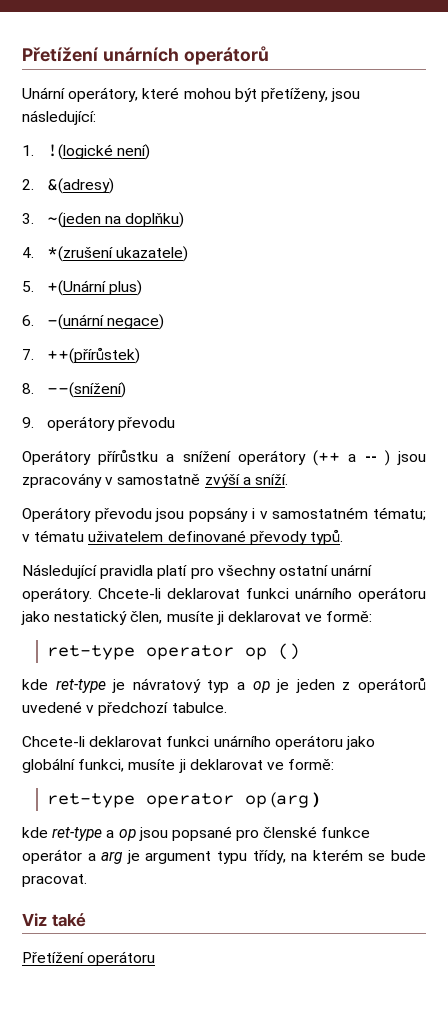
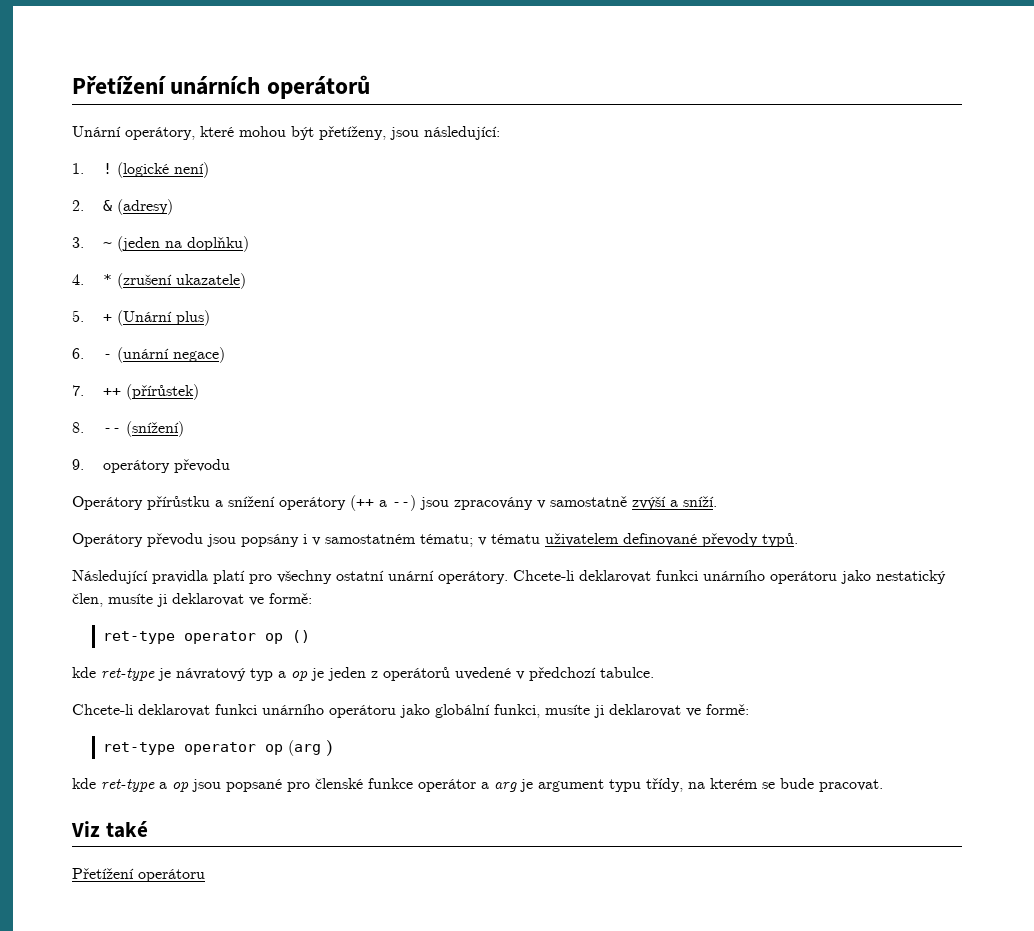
[46,144,113,160] !(logické -> [103,162,170,178] ! (logické
[46,178,114,194] &(adresy) -> [103,199,174,215] & (adresy)
[46,212,101,228] ~(jeden -> [103,236,161,252] ~ (jeden
[46,246,113,262] *(zrušení -> [103,273,173,289] * (zrušení
[46,280,106,296] +(Unární -> [103,310,173,326] + (Unární
[46,314,104,330] -(unární -> [103,347,170,363] - (unární
[46,347,140,364] ++(přírůstek) -> [103,384,200,400] ++ (přírůstek)
[46,382,126,398] --(snížení) -> [103,421,185,437] -- (snížení)
[364,450,390,466] -- ) -> [392,495,416,511] --)

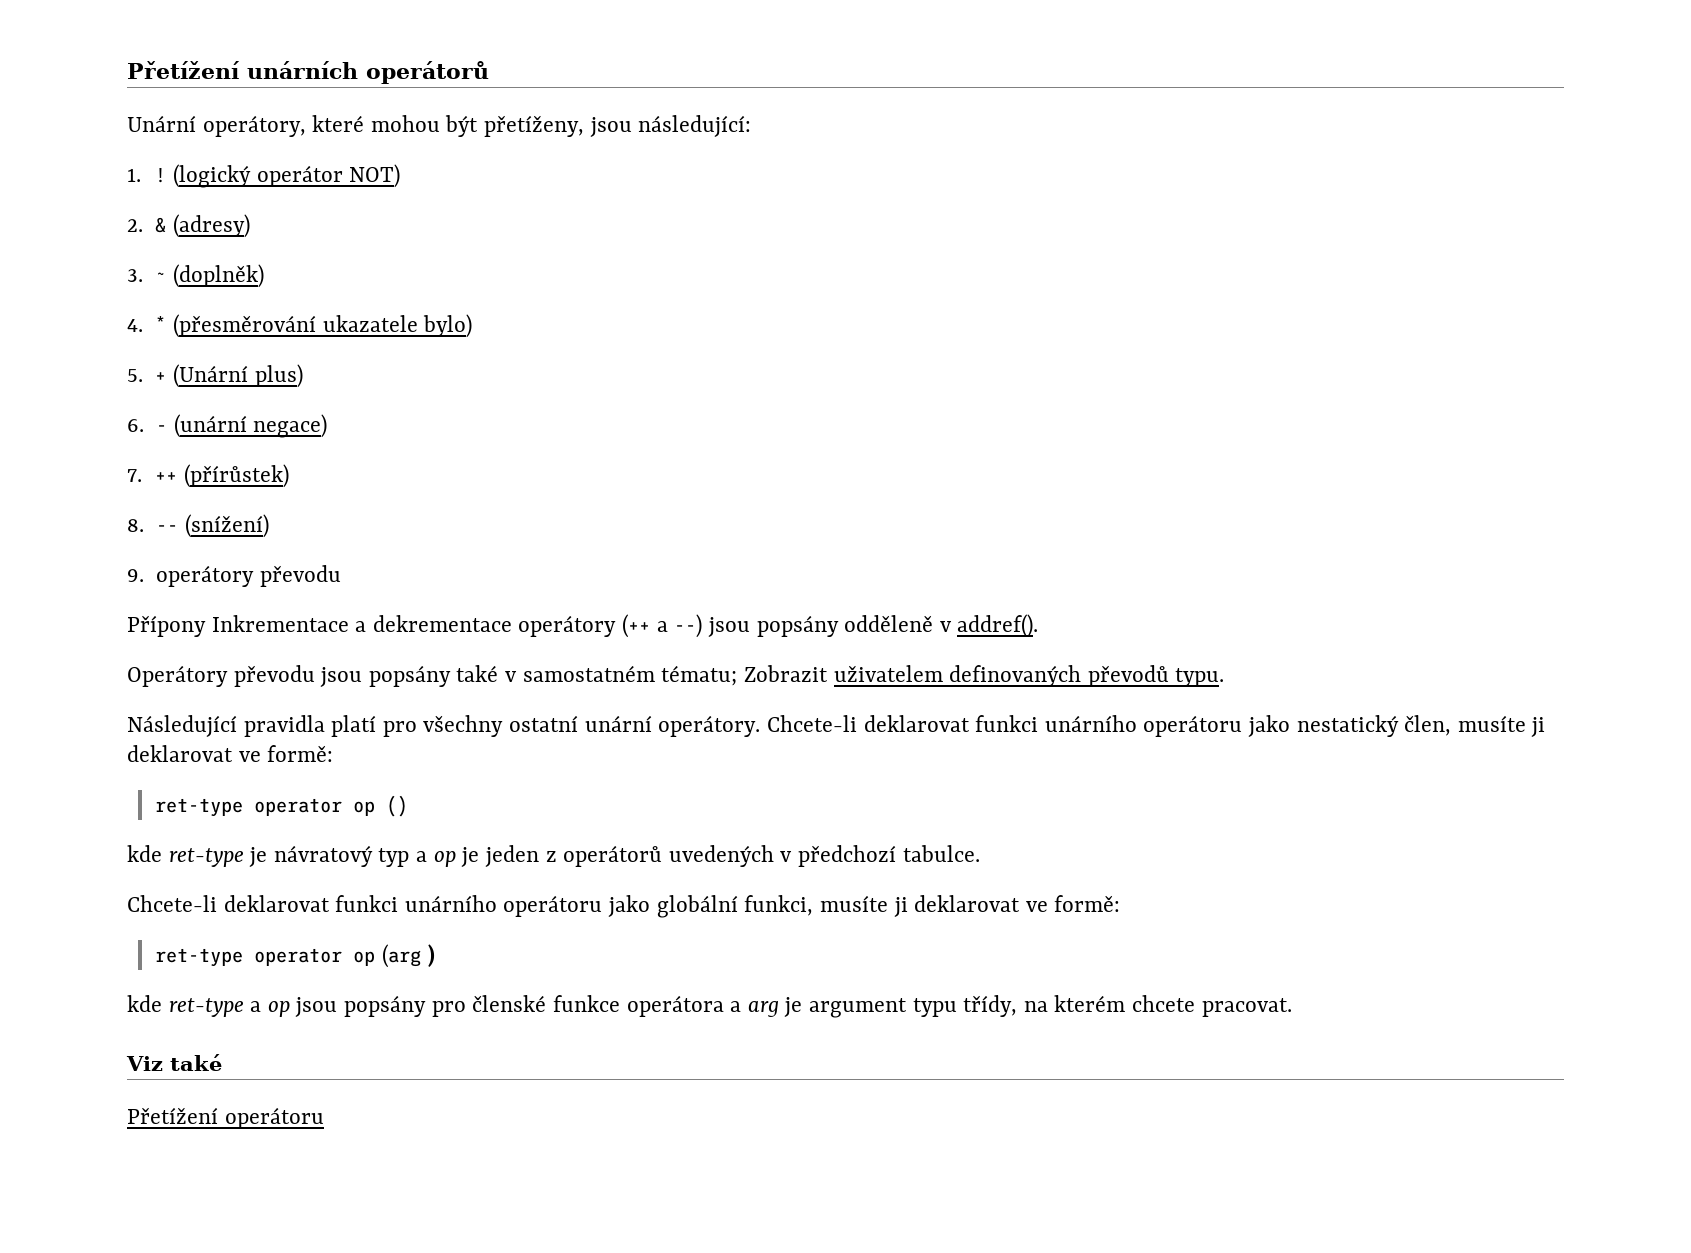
[117,162,210,178] (logické není) -> [173,164,401,188] (logický operátor NOT)
[117,236,250,252] (jeden na doplňku) -> [173,264,265,288] (doplněk)
[117,273,247,289] (zrušení ukazatele) -> [173,314,473,338] (přesměrování ukazatele bylo)
[72,496,275,510] Operátory přírůstku a snížení -> [127,615,512,637] Přípony Inkrementace a dekrementace
[454,496,717,510] zpracovány v samostatně zvýší a sníží. -> [756,614,1039,638] popsány odděleně v addref().
[303,534,307,544] i -> [456,665,499,682] také
[478,533,798,547] v tématu uživatelem definované převody typů. -> [743,665,1225,687] Zobrazit uživatelem definovaných převodů typu.
[455,667,511,680] uvedené -> [668,845,774,867] uvedených
[226,779,282,792] popsané -> [344,995,427,1017] popsány
[418,779,476,792] operátor -> [626,995,724,1017] operátora
[762,778,814,789] se bude -> [1132,995,1196,1012] chcete

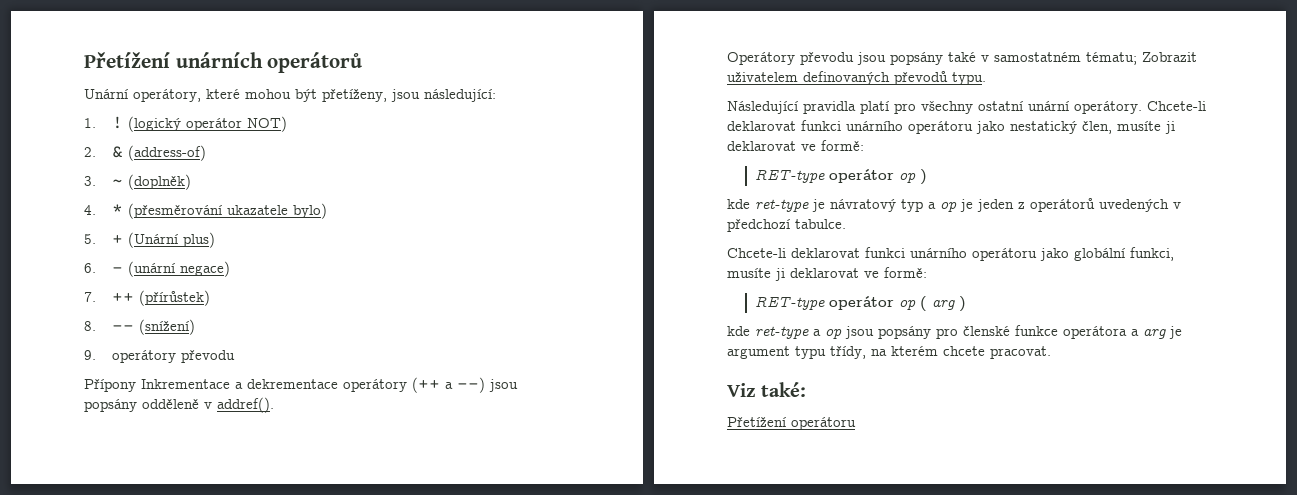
[173,214,251,238] (adresy) -> [128,145,207,161] (address-of)
[155,795,409,817] ret-type operator op () -> [755,169,928,185] RET-type operátor op )
[155,944,422,968] ret-type operator op (arg -> [755,296,956,311] RET-type operátor op ( arg
[170,1054,222,1071] také -> [761,382,807,397] také:

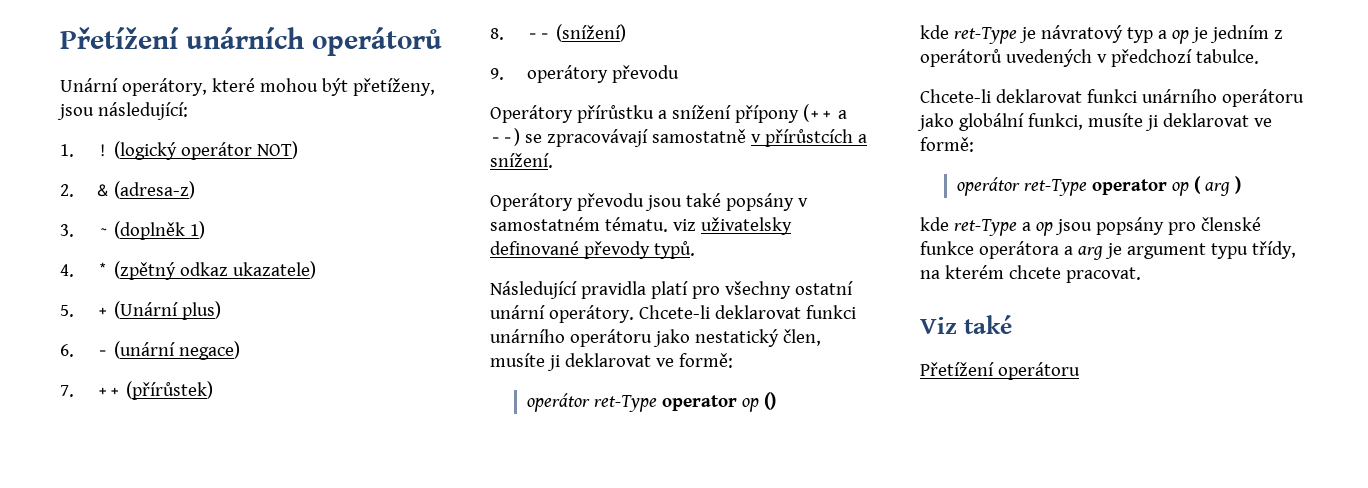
[128,145,207,161] (address-of) -> [113,181,195,199] (adresa-z)
[128,174,192,190] (doplněk) -> [113,221,205,240] (doplněk 1)
[128,203,328,219] (přesměrování ukazatele bylo) -> [113,261,316,280] (zpětný odkaz ukazatele)
[84,377,518,393] [84,397,274,413] [727,52,1197,65] [727,71,986,85] Přípony Inkrementace a dekrementace operátory (++ a --) jsou popsány odděleně v addref(). // Operátory převodu jsou popsány také v samostatném tématu; Zobrazit uživatelem definovaných převodů typu. -> [490,104,847,123] [490,128,867,147] [490,153,553,168] [490,193,808,211] [490,217,792,235] [490,241,695,259] Operátory přírůstku a snížení přípony (++ a --) se zpracovávají samostatně v přírůstcích a snížení. // Operátory převodu jsou také popsány v samostatném tématu. viz uživatelsky definované převody typů.
[755,169,928,185] [727,199,809,212] RET-type operátor op ) // kde ret-type -> [526,392,776,412] [920,25,1017,44] operátor ret-Type operator op () // kde ret-Type
[977,199,1014,212] jeden -> [1209,25,1269,43] jedním
[755,296,895,310] RET-type operátor -> [956,177,1167,196] operátor ret-Type operator
[755,326,809,339] ret-type -> [953,219,1017,236] ret-Type
[761,382,807,397] také: -> [963,315,1012,334] také

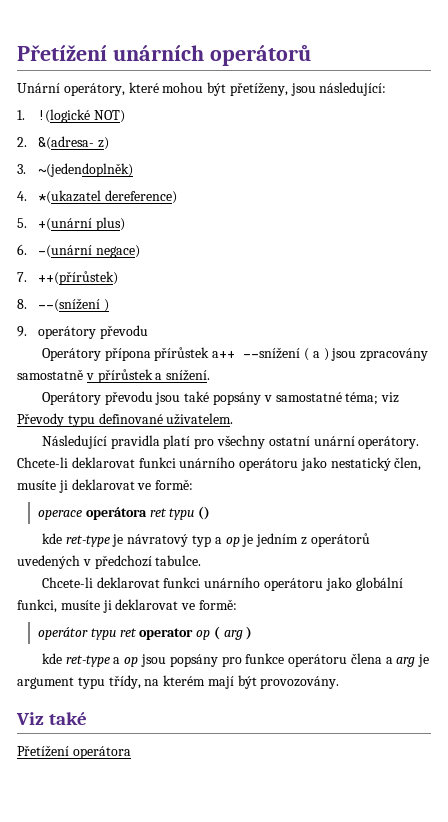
[96,141,252,160] ! (logický operátor -> [37,109,90,123] !(logické
[96,181,195,199] & (adresa-z) -> [37,136,109,150] &(adresa- z)
[96,221,205,240] [60,261,316,280] ~ (doplněk 1) // 4. * (zpětný odkaz ukazatele) -> [37,163,133,177] [17,190,177,204] ~(jedendoplněk) // 4. *(ukazatel dereference)
[96,301,178,319] + (Unární -> [37,218,92,231] +(unární
[96,341,175,359] - (unární -> [37,245,92,258] -(unární
[96,381,213,400] ++ (přírůstek) -> [37,271,118,285] ++(přírůstek)
[526,24,626,42] -- (snížení) -> [37,298,109,312] --(snížení )
[576,104,847,123] [490,128,648,147] přírůstku a snížení přípony (++ a --) se zpracovávají -> [104,347,429,361] přípona přírůstek a++ --snížení ( a ) jsou zpracovány
[764,129,853,147] přírůstcích -> [97,369,153,383] přírůstek
[490,217,792,235] [490,241,695,259] samostatném tématu. viz uživatelsky definované převody typů. -> [275,392,400,405] [17,413,234,427] samostatné téma; viz Převody typu definované uživatelem.
[526,393,759,412] operátor ret-Type operator op -> [37,507,195,520] operace operátora ret typu
[953,27,1017,44] ret-Type -> [65,535,110,547] ret-type
[1023,179,1087,196] ret-Type -> [90,628,137,640] typu ret
[953,219,1017,236] ret-Type -> [65,655,110,667] ret-type
[1200,217,1261,231] [920,241,1059,259] členské funkce operátora -> [245,653,382,667] funkce operátoru člena
[1008,265,1141,283] chcete pracovat. -> [207,675,340,689] mají být provozovány.
[997,362,1080,380] operátoru -> [72,746,131,759] operátora

